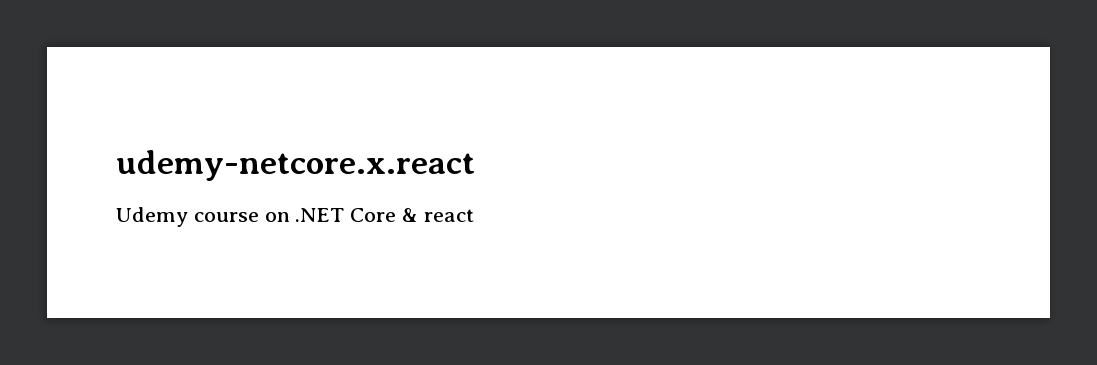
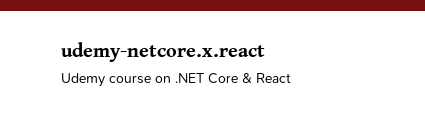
[423,209,474,222] react -> [256,73,291,83] React

